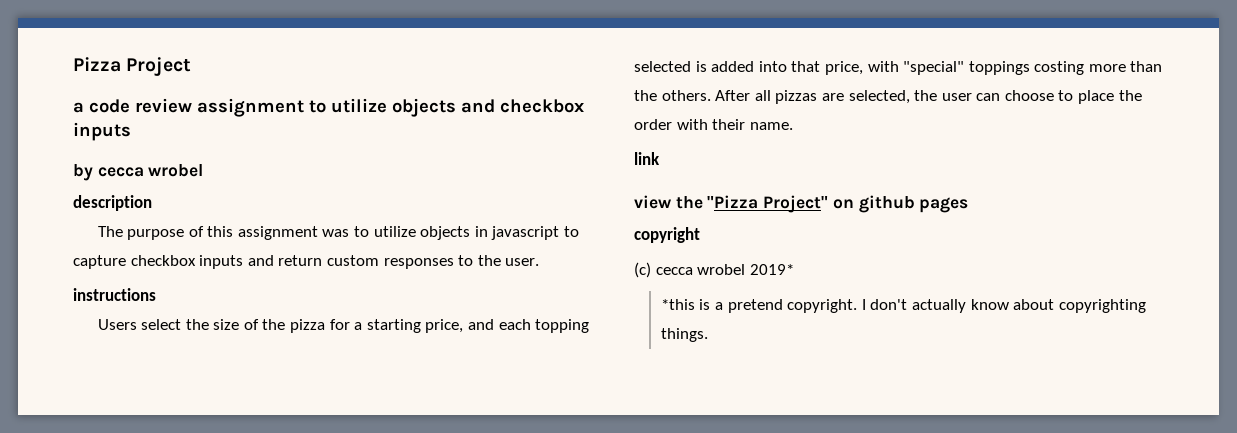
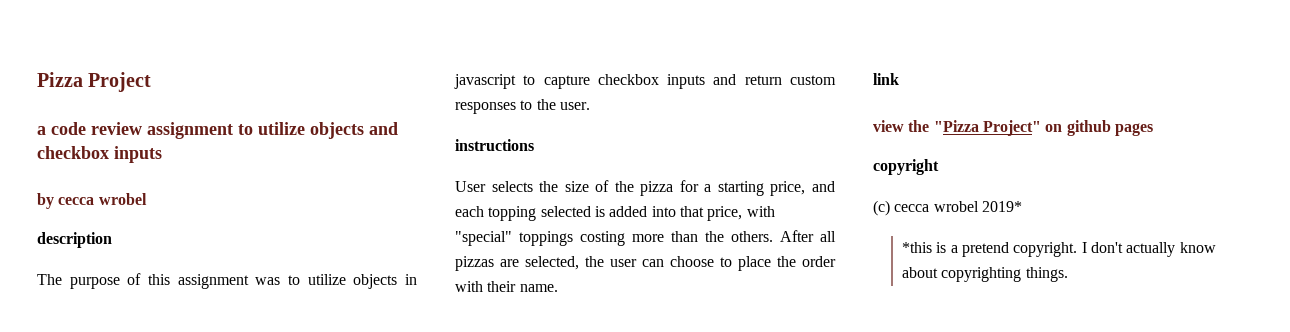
[97,319,182,330] Users select -> [455,181,533,192] User selects

